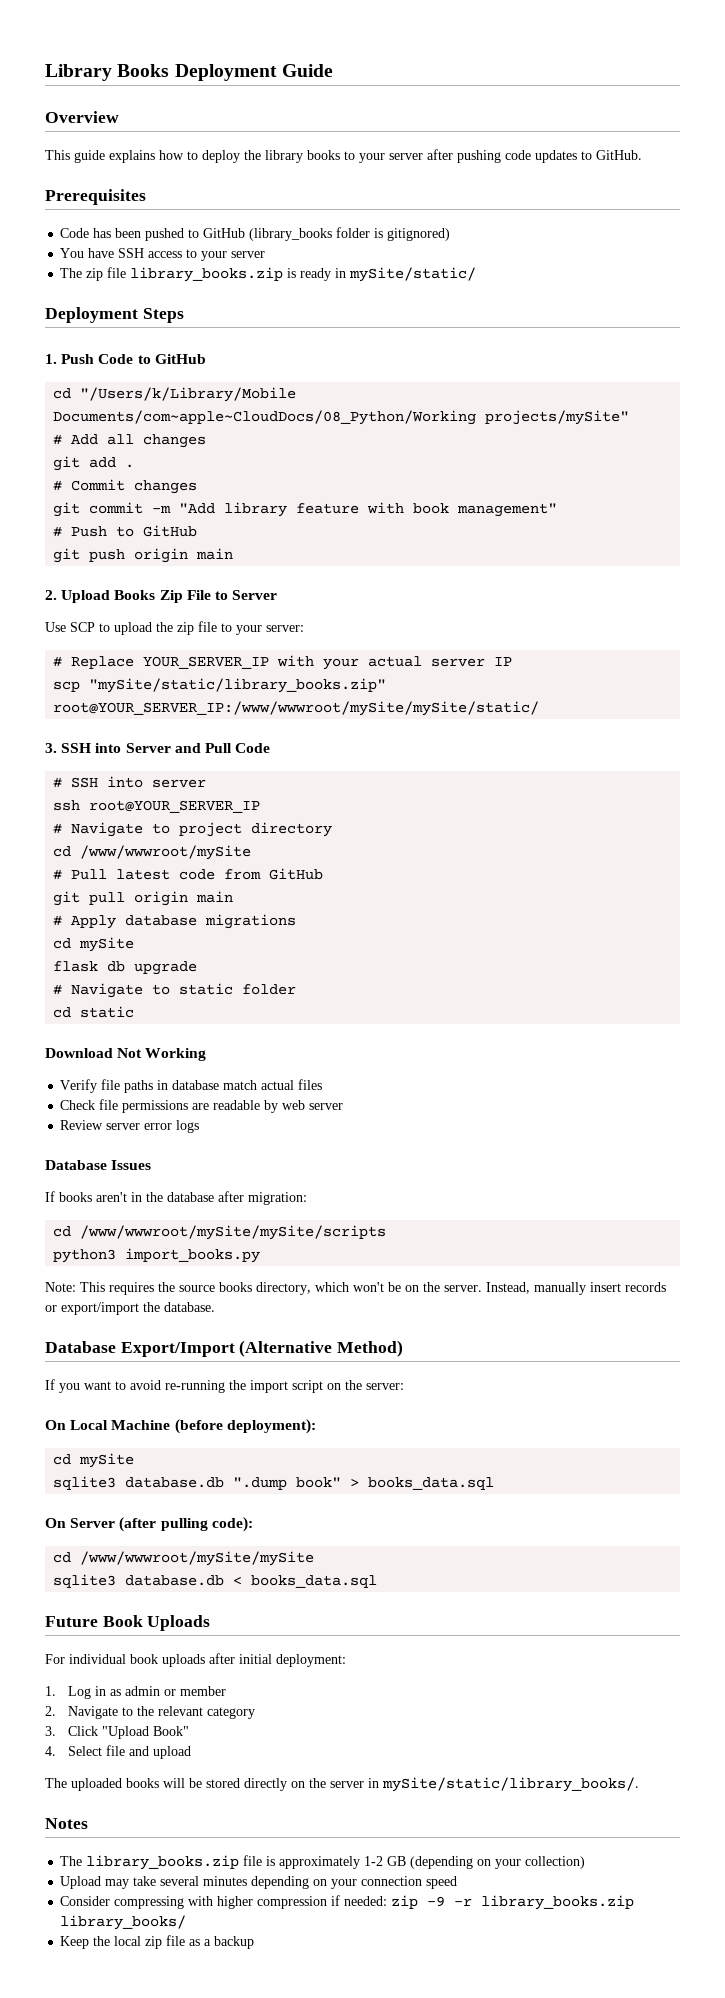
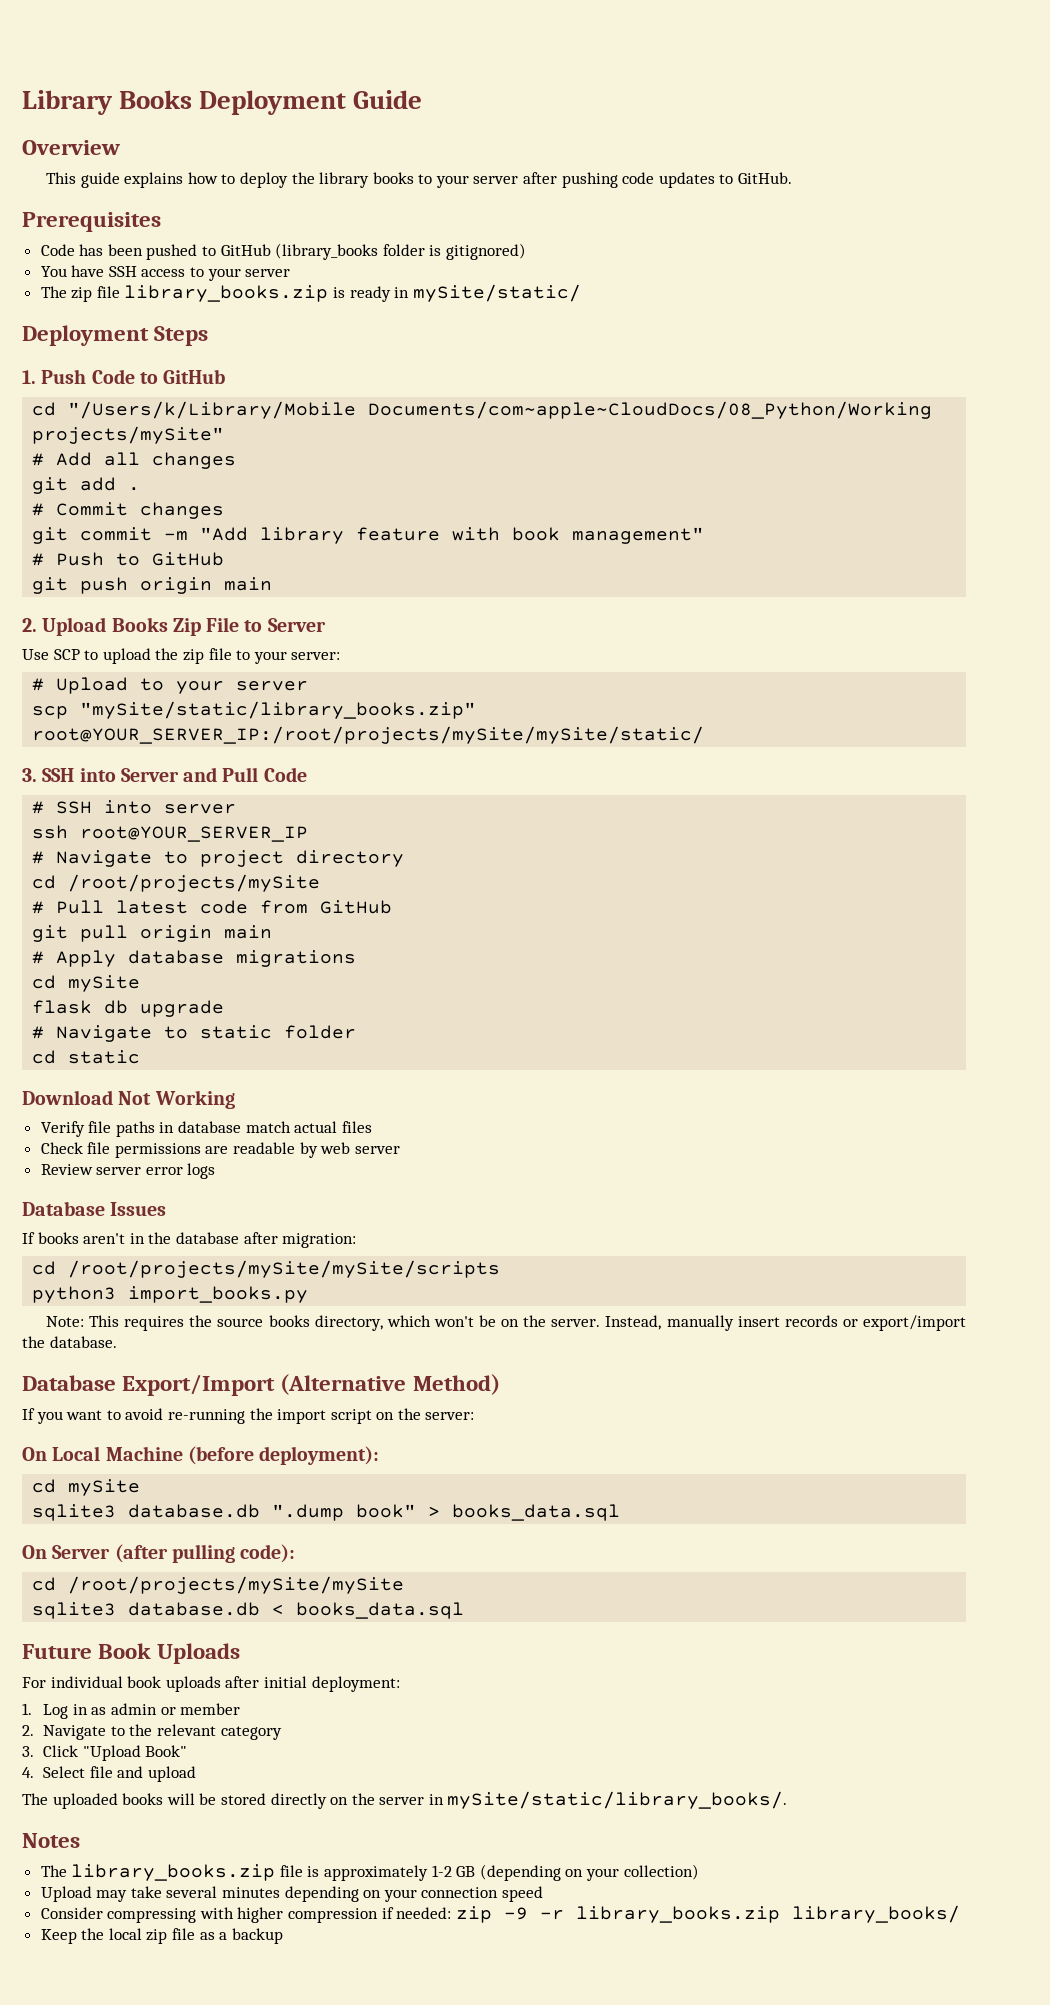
[71,655,513,670] Replace YOUR_SERVER_IP with your actual server IP -> [56,677,309,694] Upload to your server
[53,701,540,716] root@YOUR_SERVER_IP:/www/wwwroot/mySite/mySite/static/ -> [32,726,705,744] root@YOUR_SERVER_IP:/root/projects/mySite/mySite/static/
[80,845,252,860] /www/wwwroot/mySite -> [68,874,321,892] /root/projects/mySite
[80,1225,387,1240] /www/wwwroot/mySite/mySite/scripts -> [68,1260,501,1278] /root/projects/mySite/mySite/scripts
[80,1551,315,1566] /www/wwwroot/mySite/mySite -> [68,1576,405,1594] /root/projects/mySite/mySite

